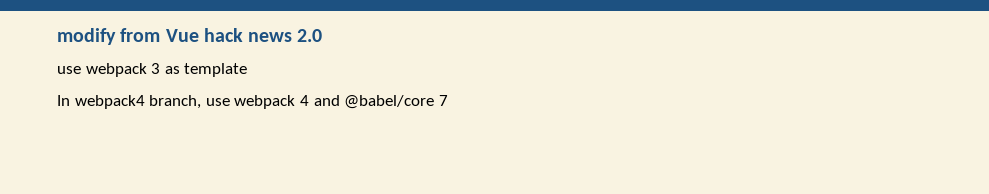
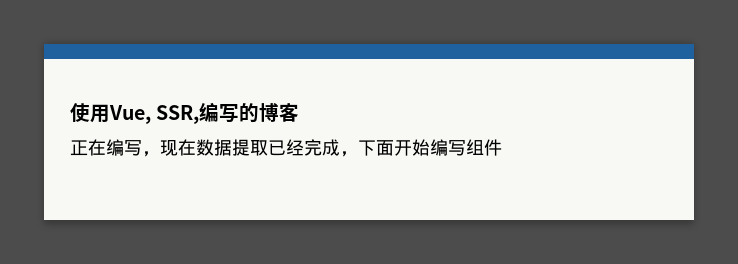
[57,28,323,45] [57,63,248,77] [57,95,448,109] modify from Vue hack news 2.0 // use webpack 3 as template // In webpack4 branch, use webpack 4 and @babel/core 7 -> [70,102,300,124] [70,139,502,157] 使用Vue, SSR,编写的博客 // 正在编写，现在数据提取已经完成，下面开始编写组件

